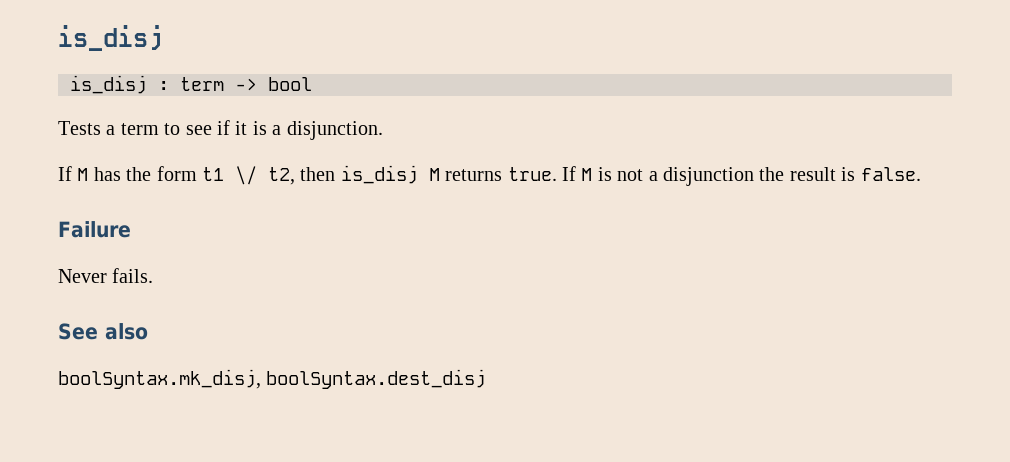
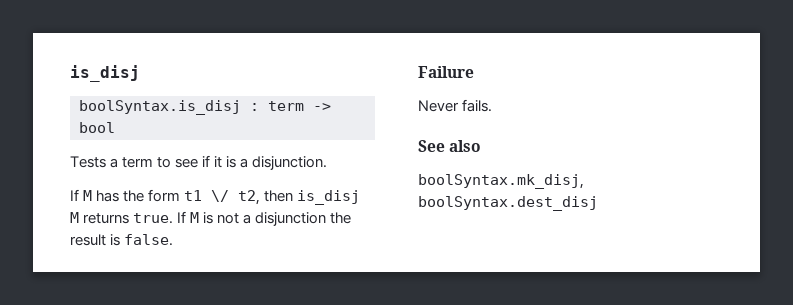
[70,75,147,94] is_disj -> [79,100,241,115] boolSyntax.is_disj

